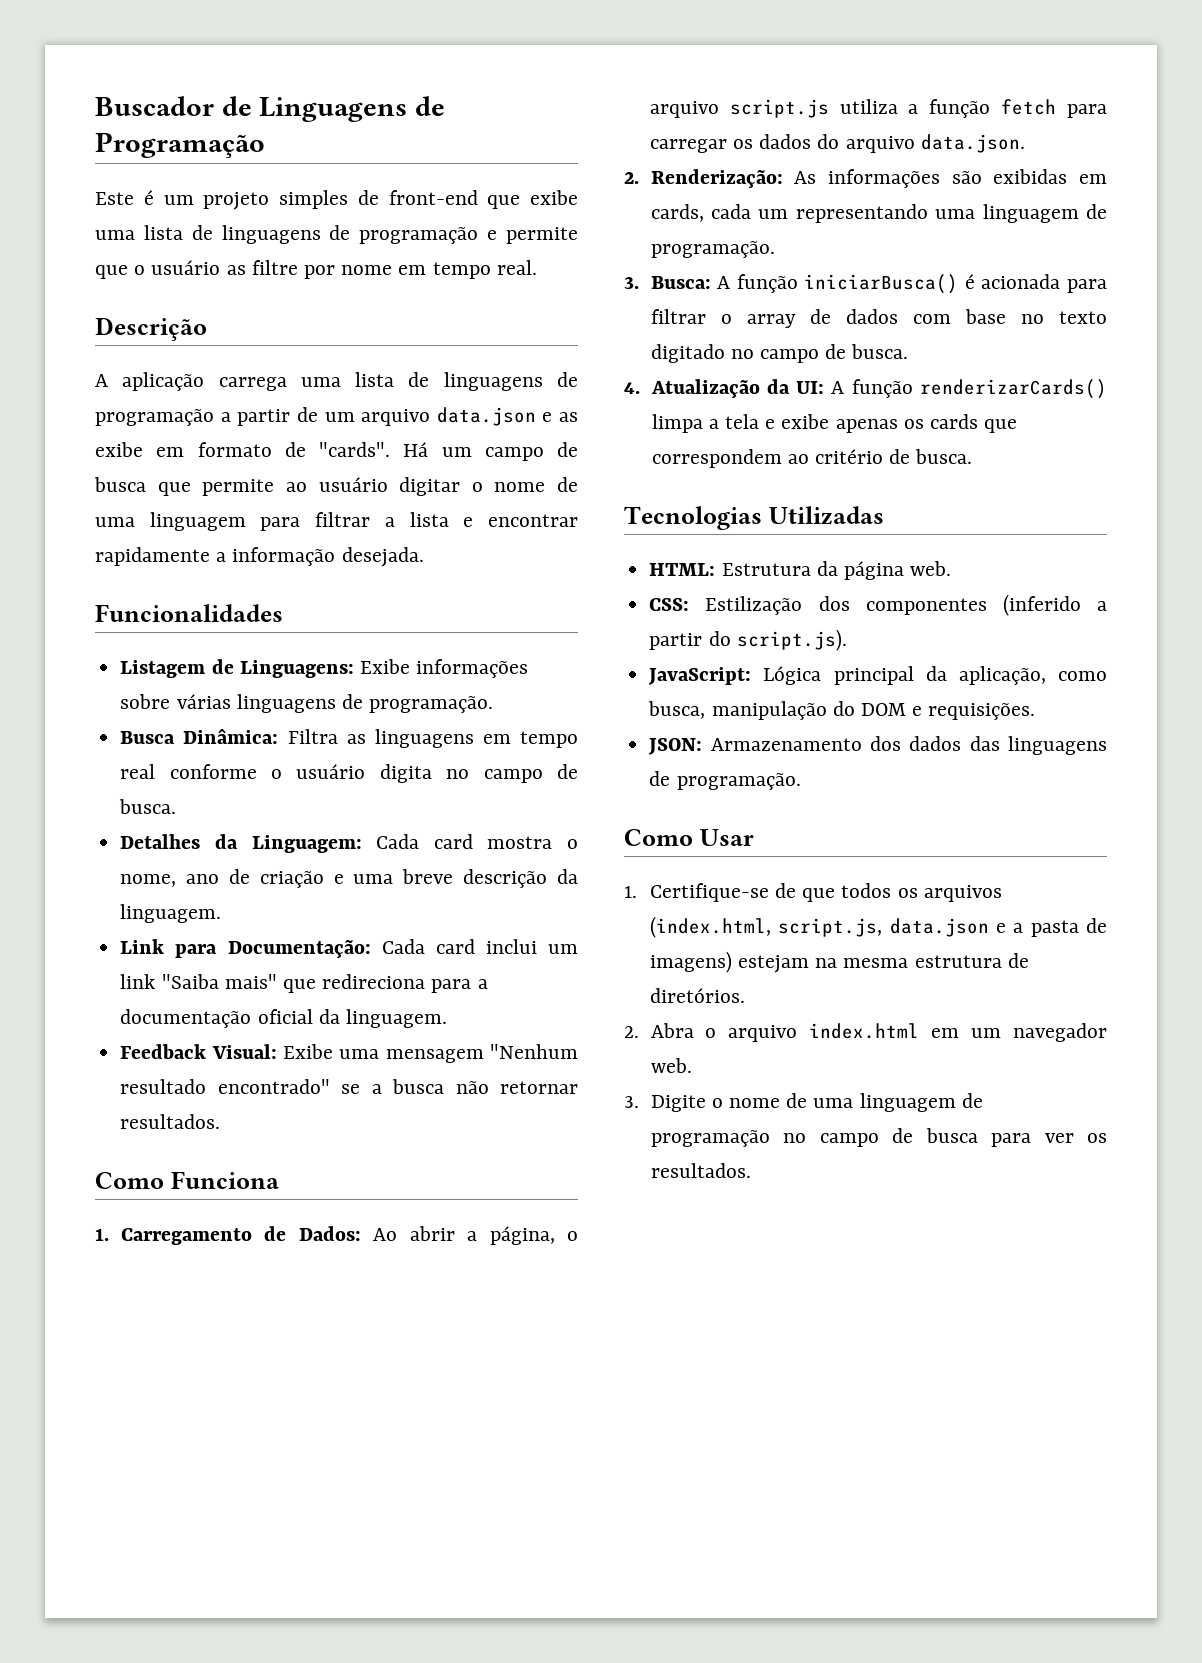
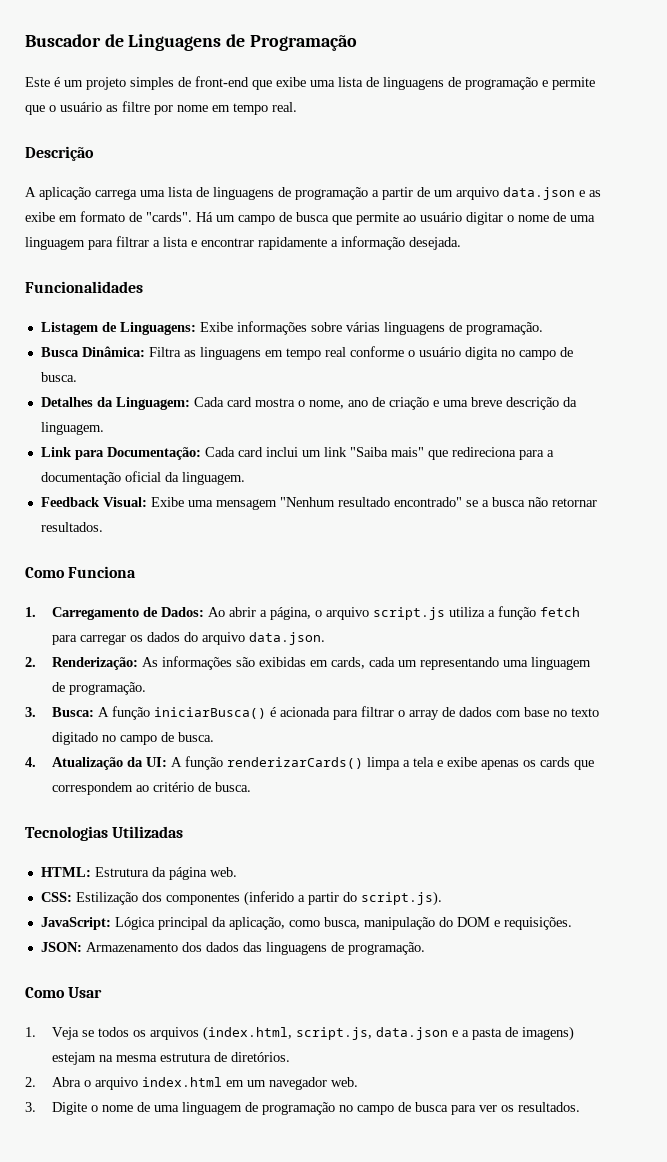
[649,883,836,902] Certifique-se de que -> [51,1027,94,1040] Veja se

